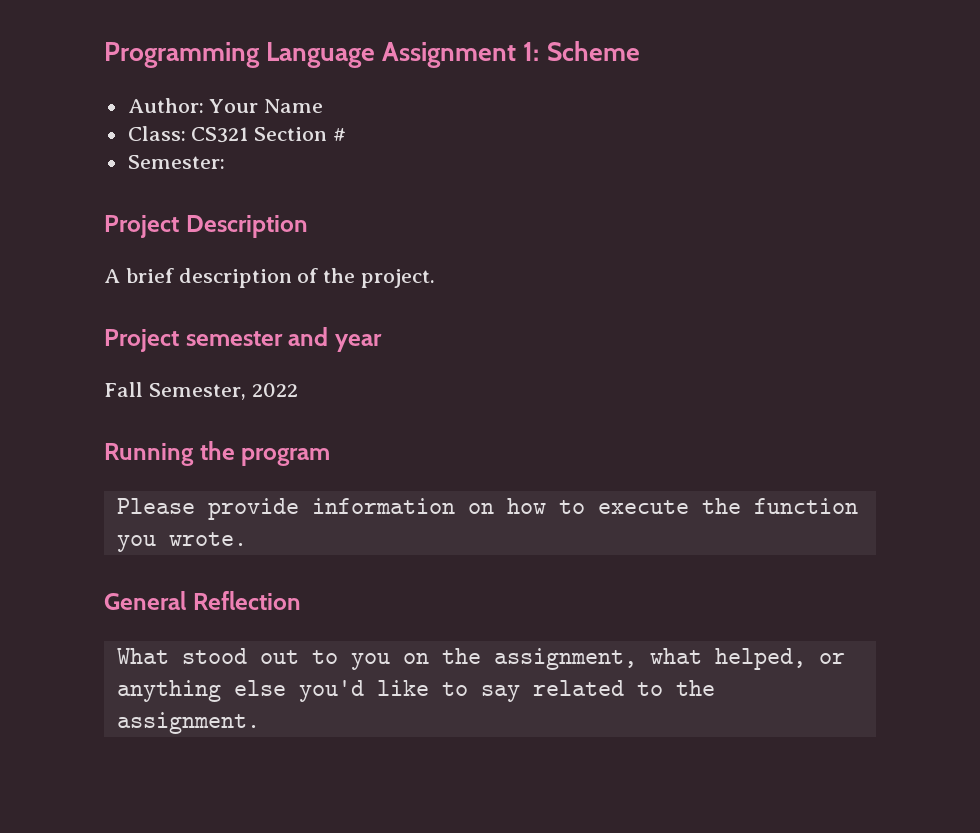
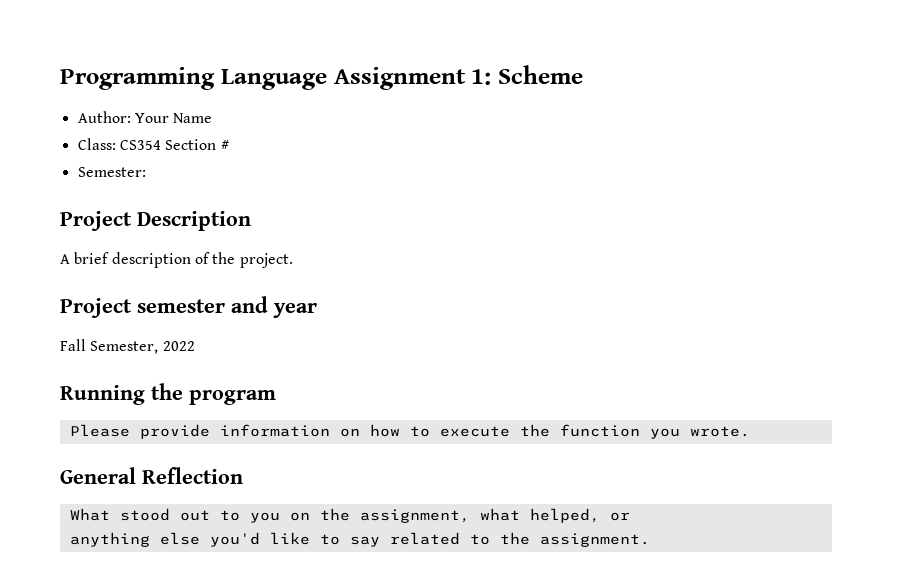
[191,127,249,143] CS321 -> [119,140,161,150] CS354

